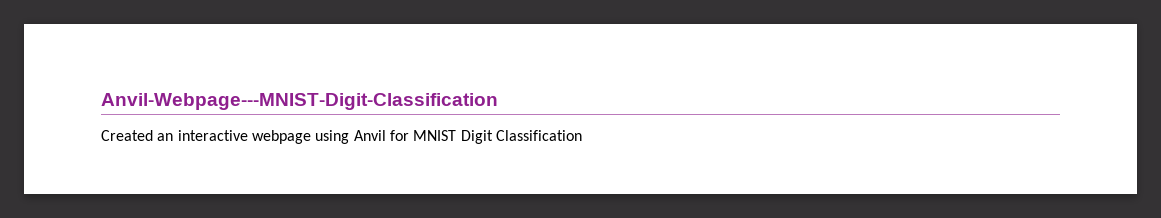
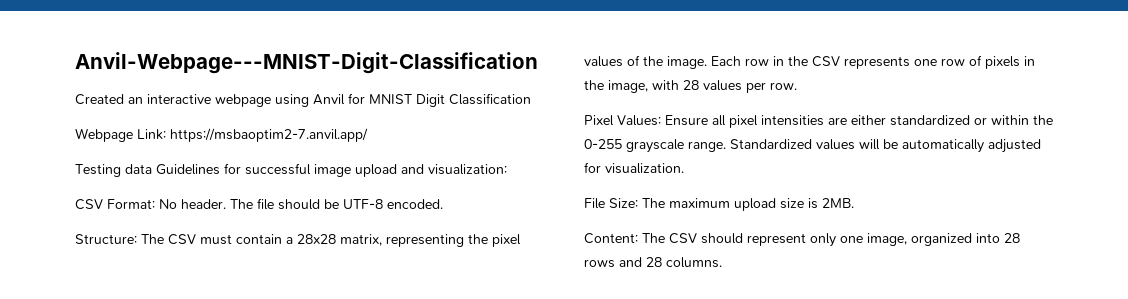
(582, 135) none -> [75,128,368,142] [75,163,507,177] [75,198,443,210] [75,234,521,247] [584,55,1035,69] [584,80,797,93] [584,115,1053,128] [584,139,1041,153] [584,162,684,174] [584,198,854,211] [584,233,1020,247] [584,257,722,268] // Webpage Link: https://msbaoptim2-7.anvil.app/ // Testing data Guidelines for successful image upload and visualization: // CSV Format: No header. The file should be UTF-8 encoded. // Structure: The CSV must contain a 28x28 matrix, representing the pixel values of the image. Each row in the CSV represents one row of pixels in the image, with 28 values per row. // Pixel Values: Ensure all pixel intensities are either standardized or within the 0-255 grayscale range. Standardized values will be automatically adjusted for visualization. // File Size: The maximum upload size is 2MB. // Content: The CSV should represent only one image, organized into 28 rows and 28 columns.

